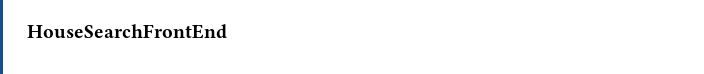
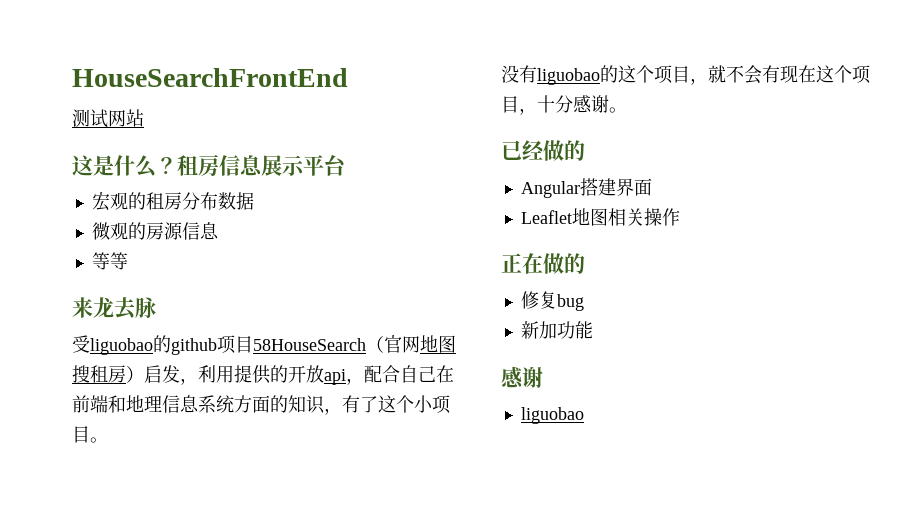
(227, 31) none -> [72,109,144,128] [72,154,346,178] [91,192,254,211] [91,222,219,240] [91,252,128,270] [72,297,156,320] [72,335,456,355] [72,365,454,385] [72,395,451,415] [72,426,108,443] [501,65,871,85] [501,95,627,115] [501,140,585,161] [520,178,652,198] [520,208,680,226] [501,253,585,274] [520,291,584,311] [520,321,593,339] [501,366,543,389] [520,407,584,424] // 测试网站 // 这是什么？租房信息展示平台 // 宏观的租房分布数据 // 微观的房源信息 // 等等 // 来龙去脉 // 受liguobao的github项目58HouseSearch（官网地图搜租房）启发，利用提供的开放api，配合自己在前端和地理信息系统方面的知识，有了这个小项目。 // 没有liguobao的这个项目，就不会有现在这个项目，十分感谢。 // 已经做的 // Angular搭建界面 // Leaflet地图相关操作 // 正在做的 // 修复bug // 新加功能 // 感谢 // liguobao

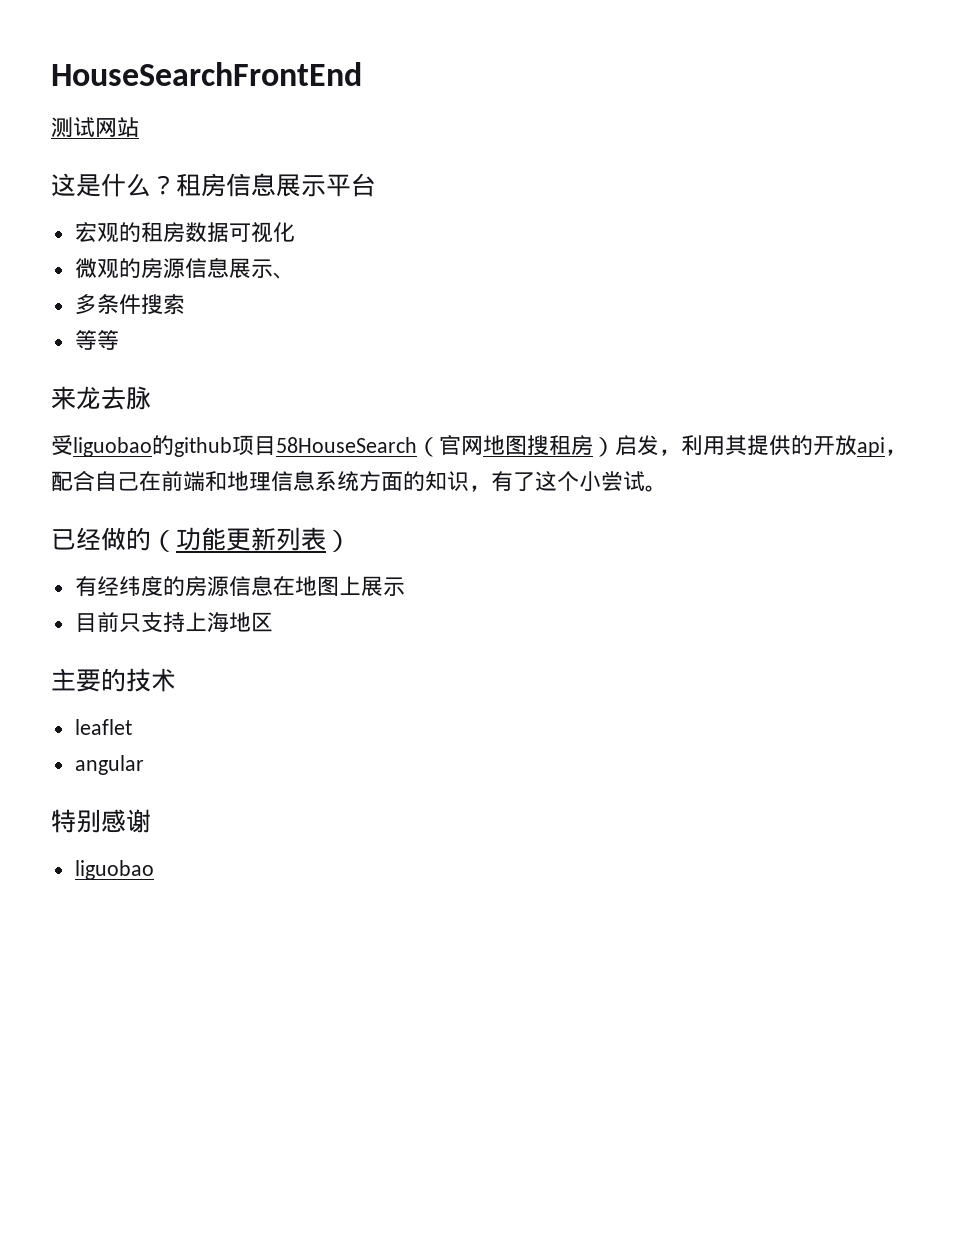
[181,192,218,210] 分布 -> (185, 232) none
(254, 201) none -> [228,222,295,243] 可视化
(219, 231) none -> [228,258,295,279] [74,294,185,315] 展示、 // 多条件搜索
(234, 374) none -> [725,435,747,456] 其
[432,395,451,414] [72,426,108,443] [501,65,871,85] [501,95,627,115] [501,140,585,161] [520,178,652,198] [520,208,680,226] [501,253,585,274] [520,291,584,311] [520,321,593,339] 项目。 // 没有liguobao的这个项目，就不会有现在这个项目，十分感谢。 // 已经做的 // Angular搭建界面 // Leaflet地图相关操作 // 正在做的 // 修复bug // 新加功能 // -> [601,471,667,492] [51,527,351,552] [74,575,405,597] [74,611,273,633] [51,668,176,692] [74,719,132,735] [74,755,144,775] [51,809,101,833] 尝试。 // 已经做的（功能更新列表） // 有经纬度的房源信息在地图上展示 // 目前只支持上海地区 // 主要的技术 // leaflet // angular // 特别

